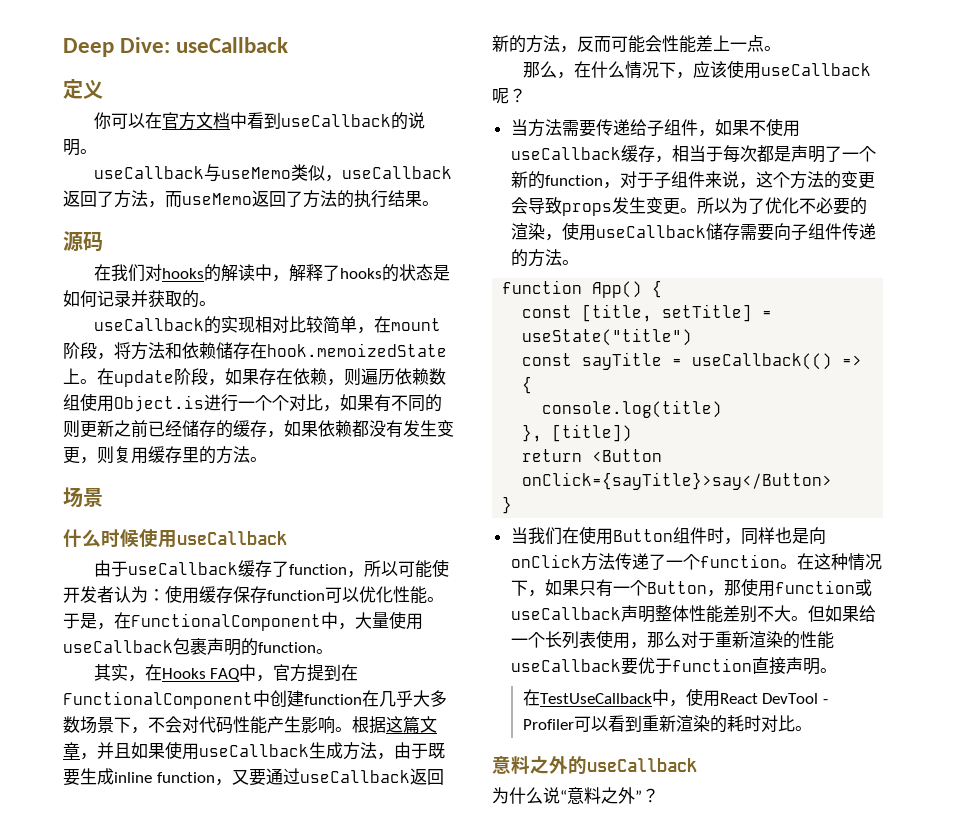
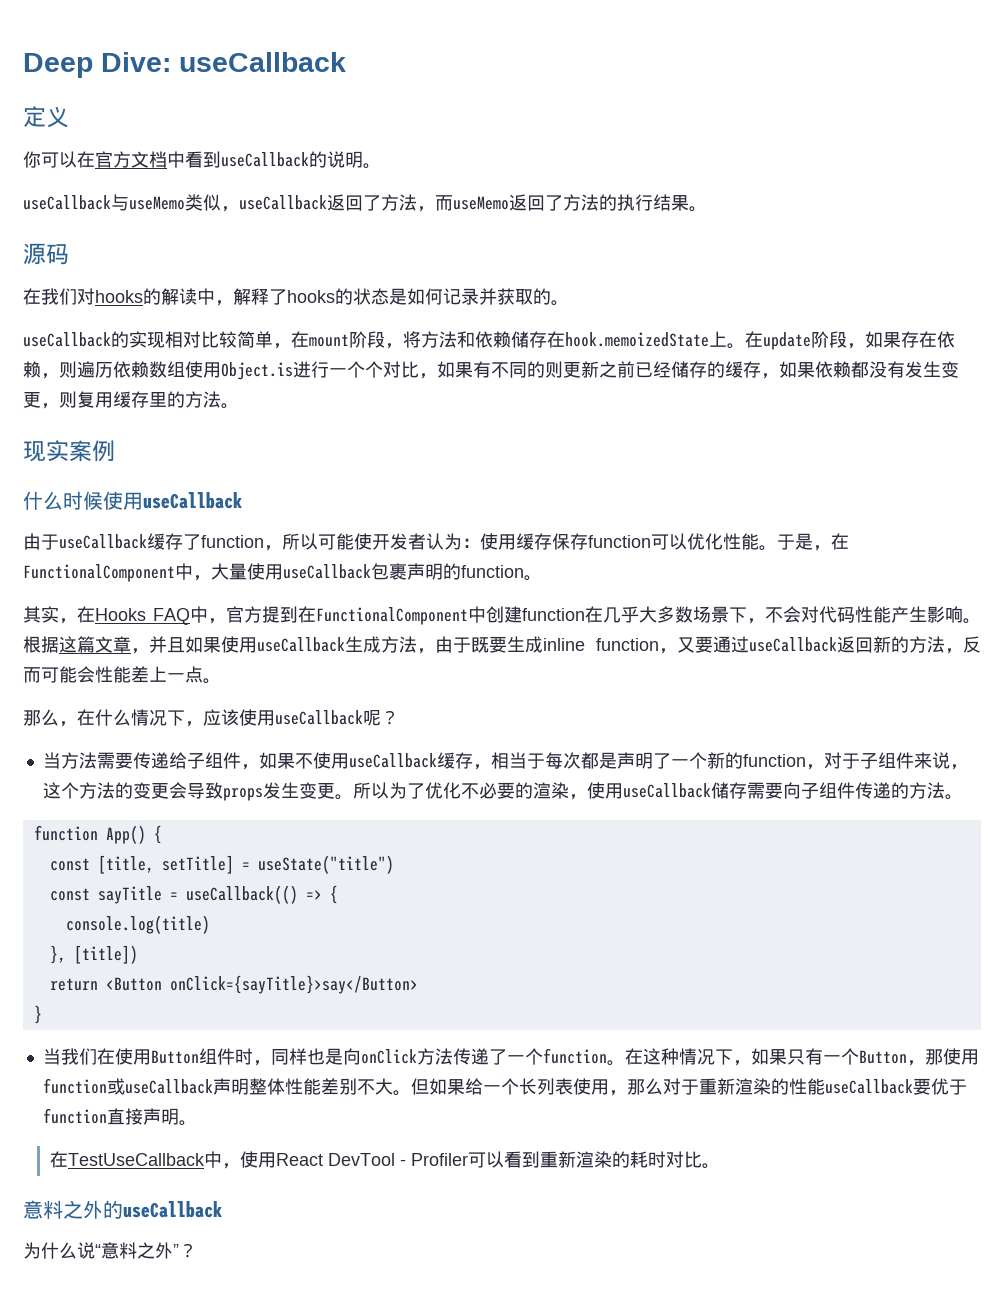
[63,487,103,508] 场景 -> [23,440,115,462] 现实案例

